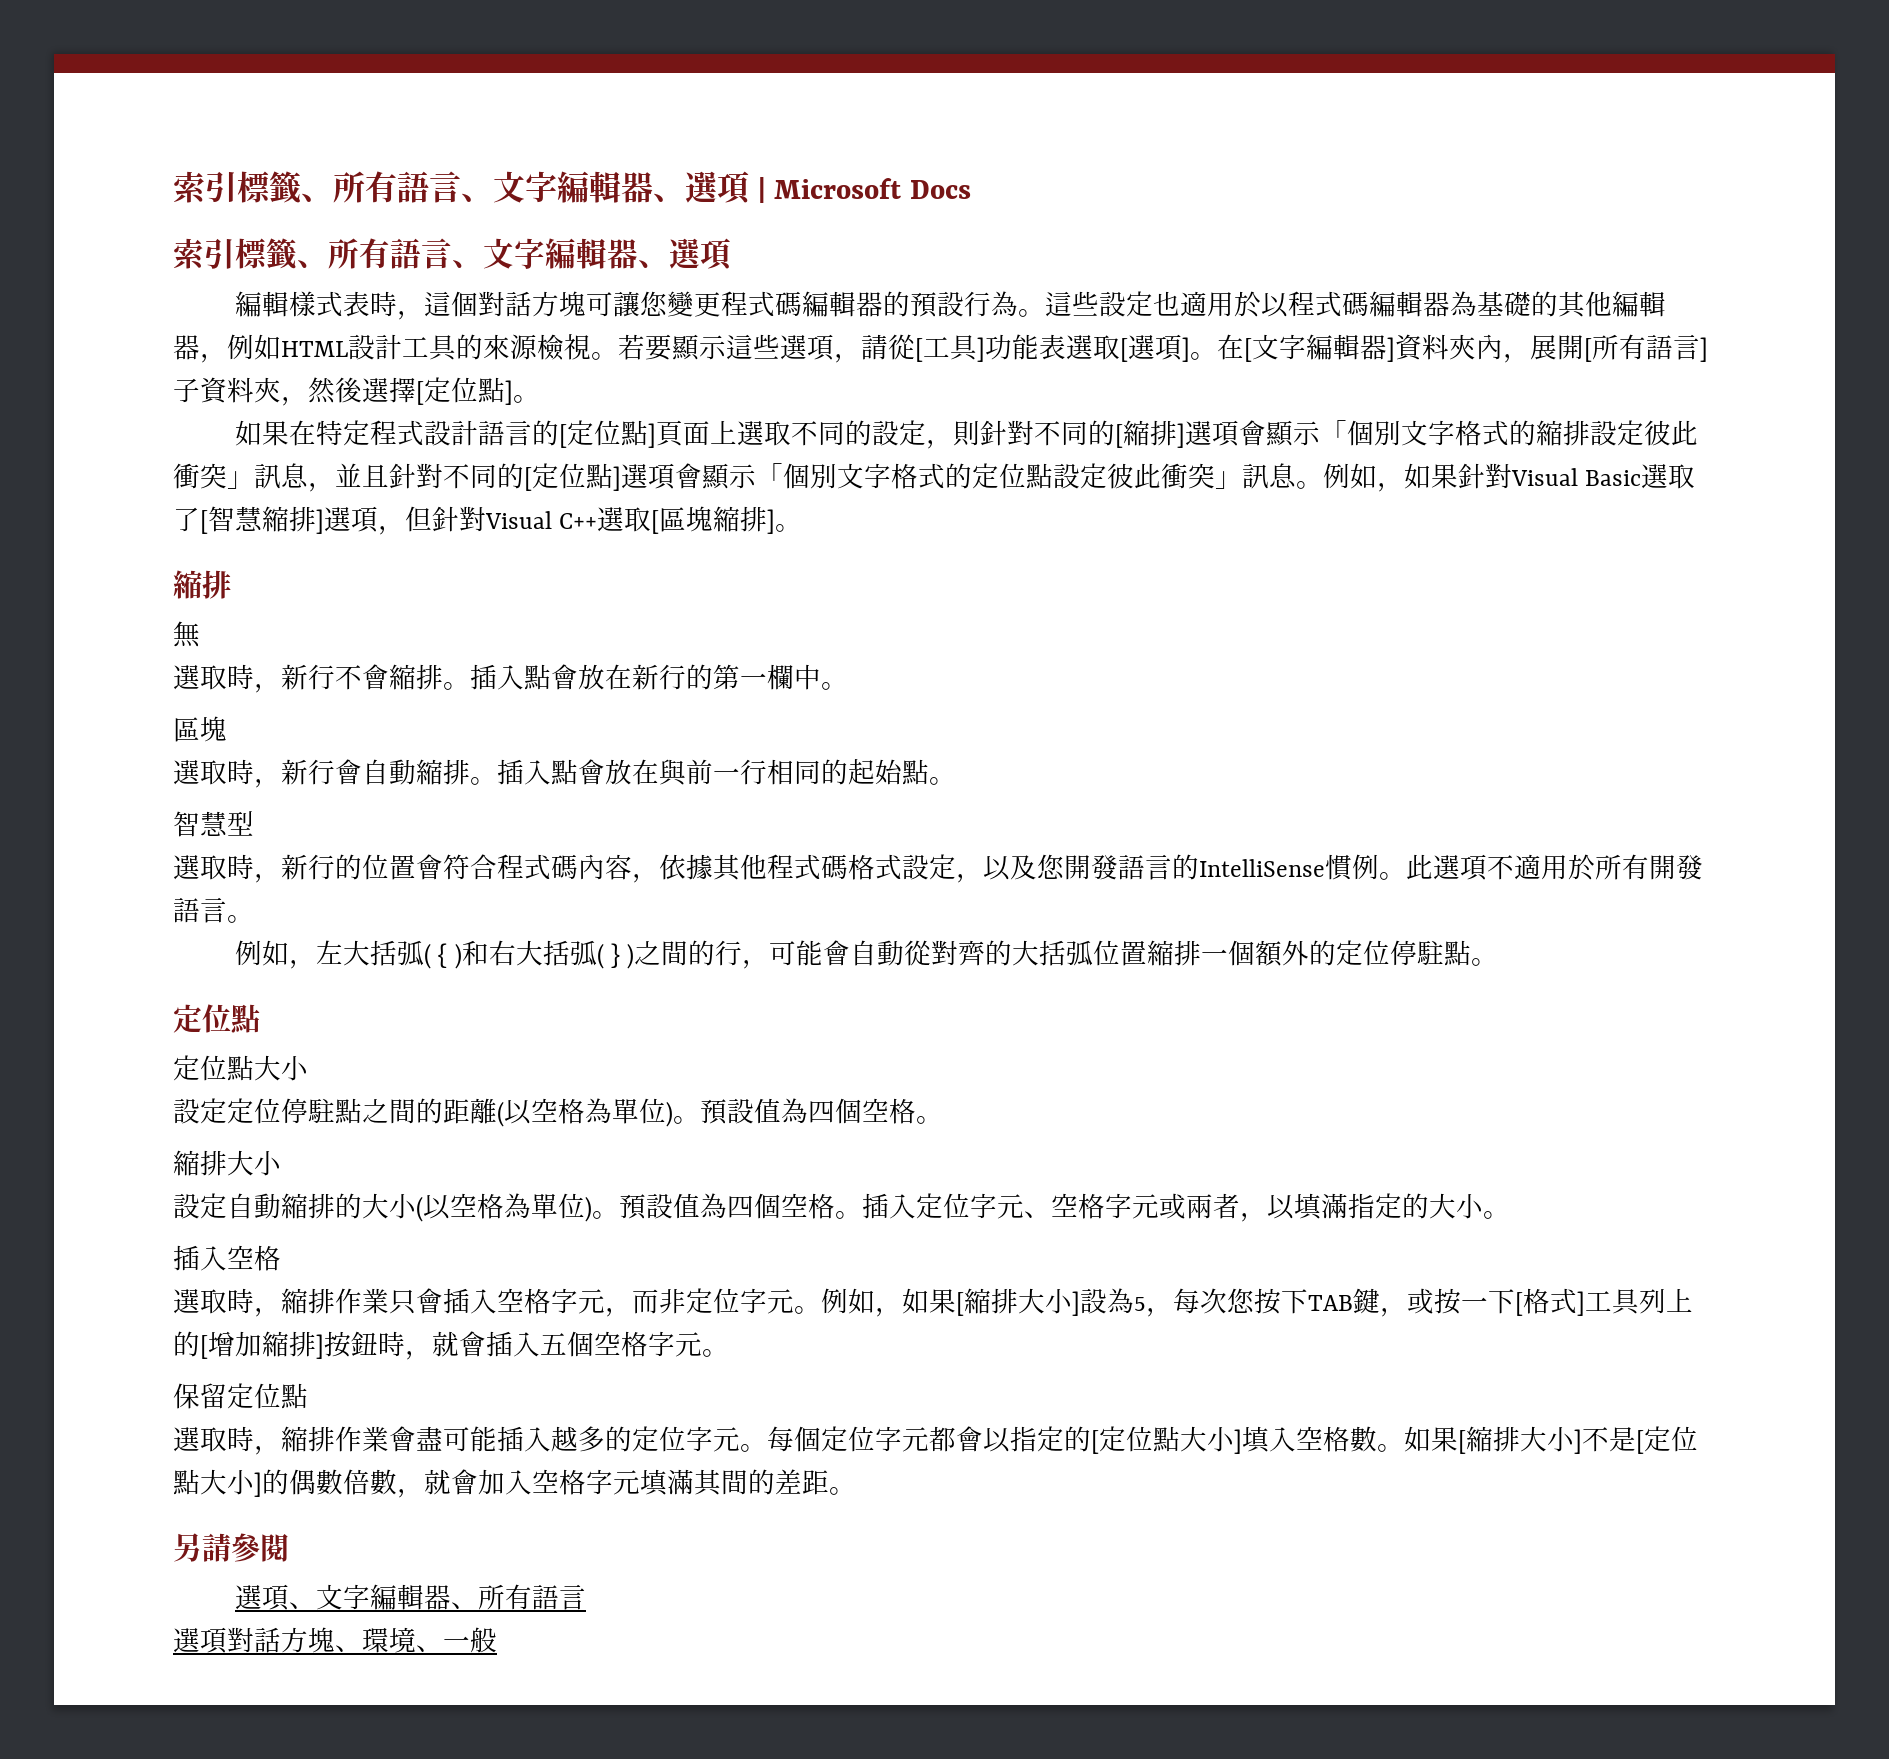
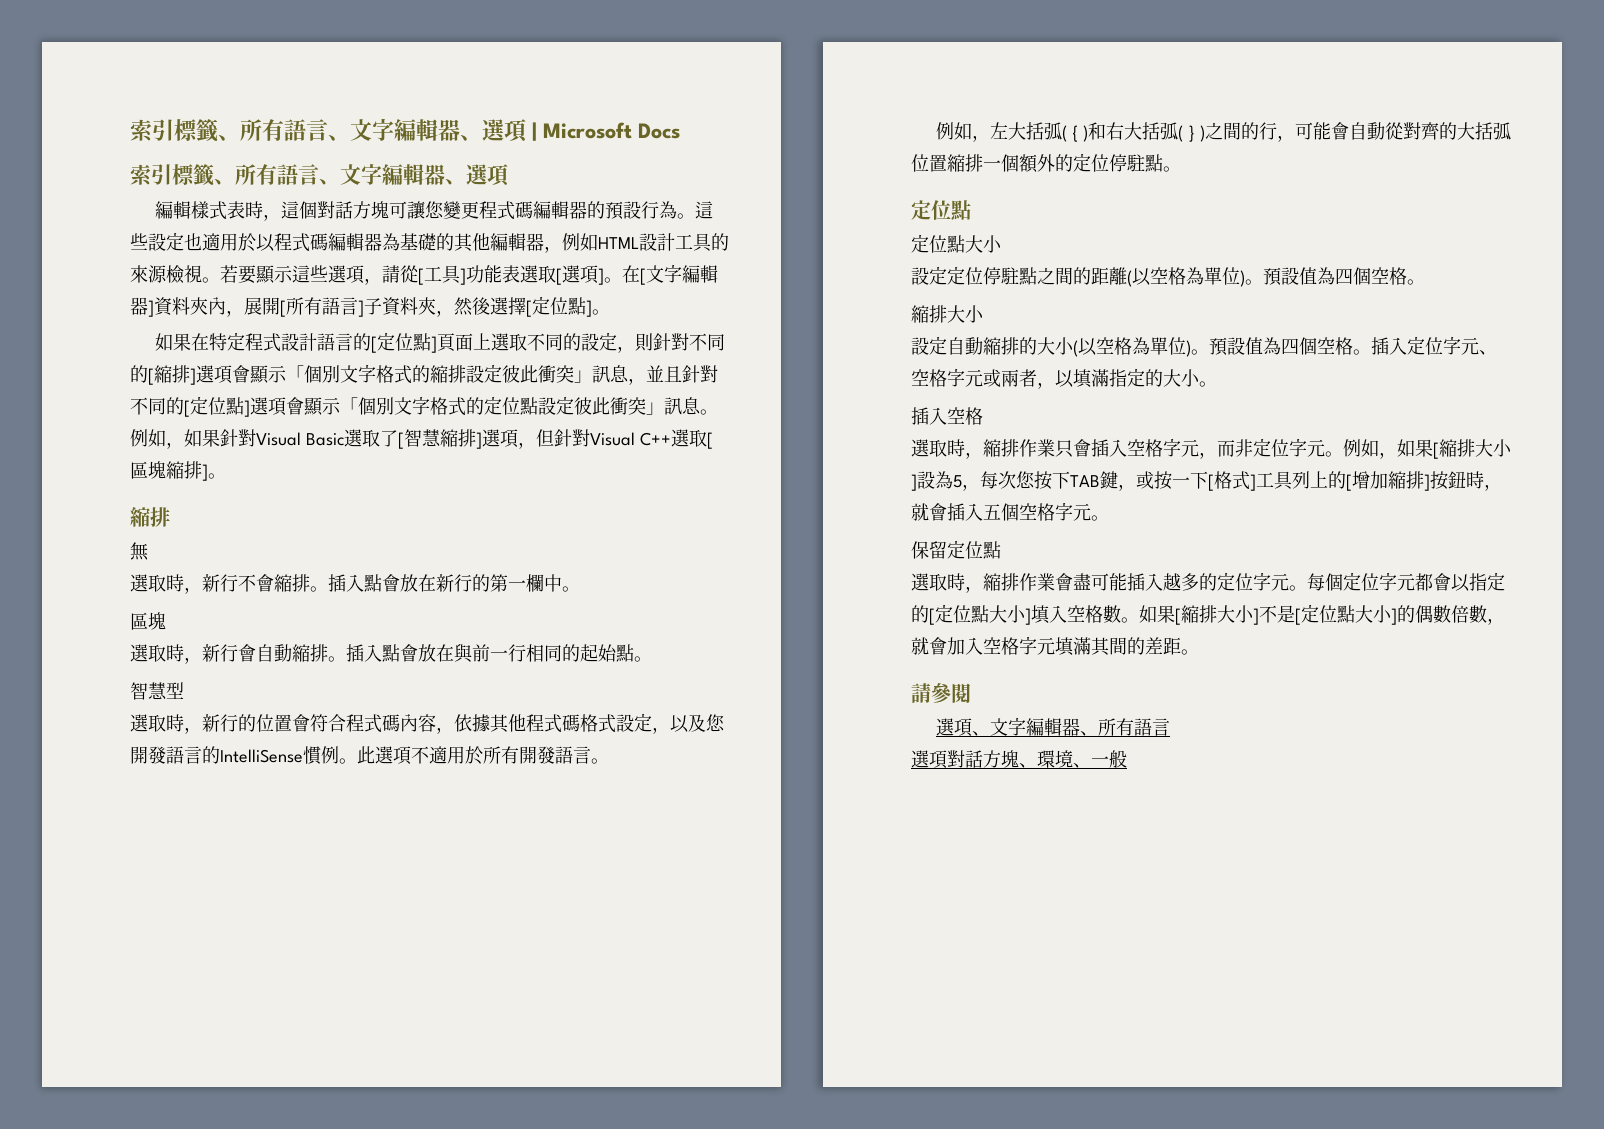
[173,1533,202,1562] 另 -> (1199, 652) none

